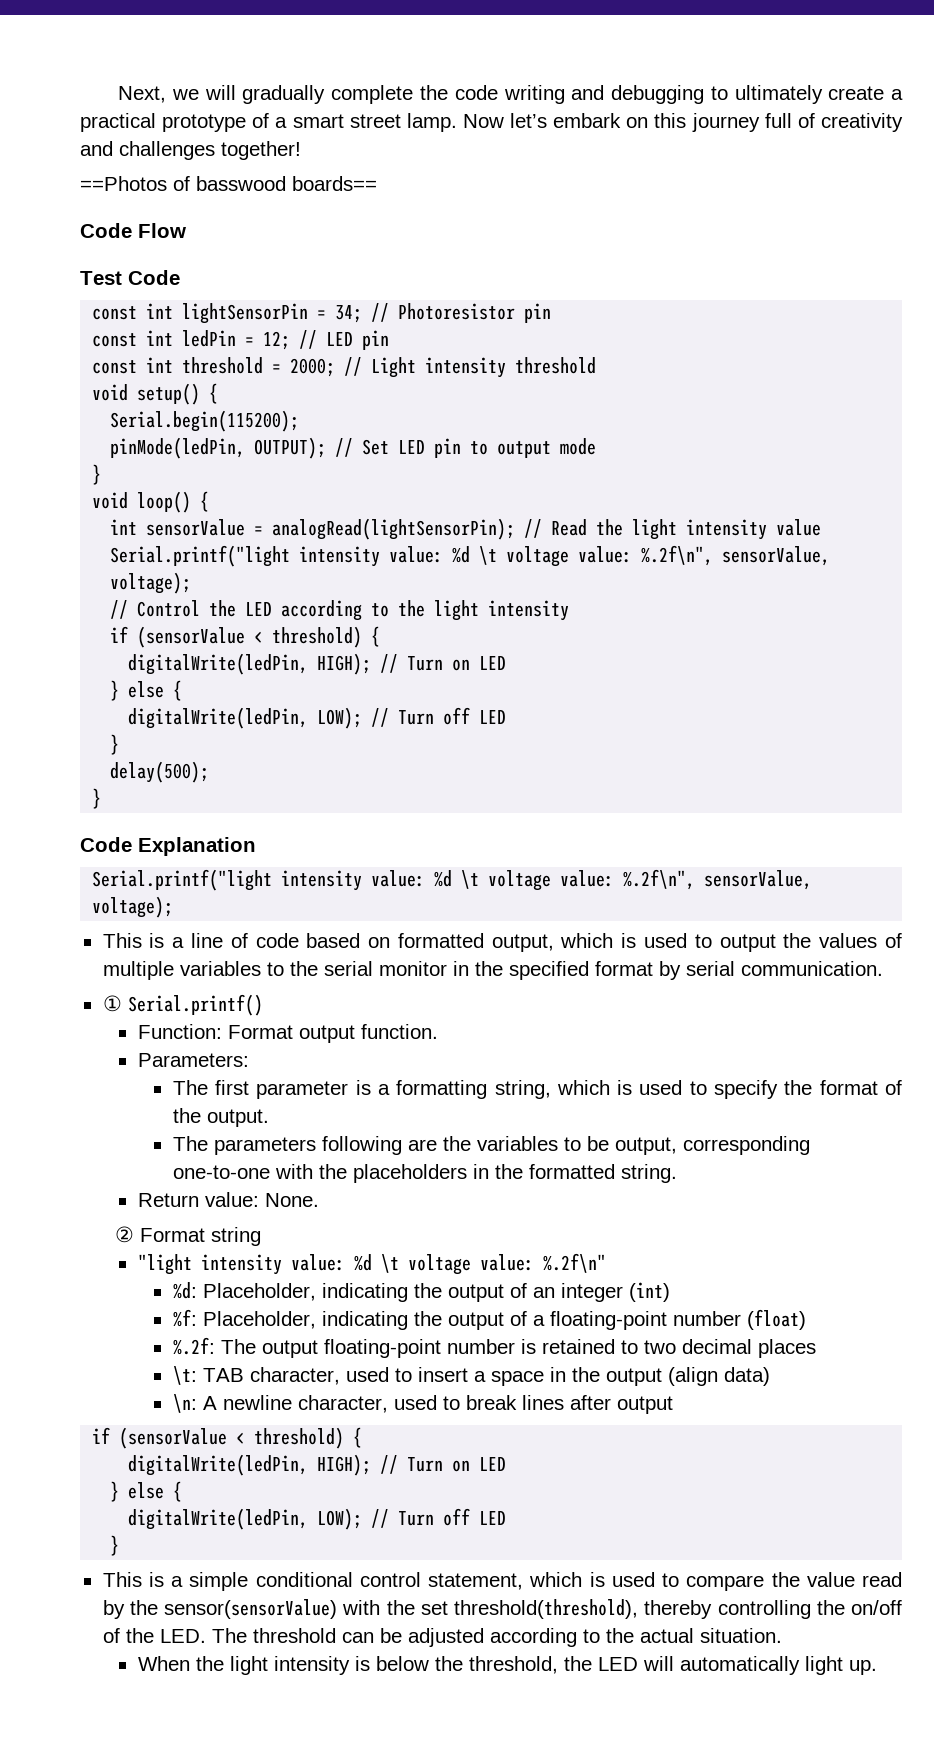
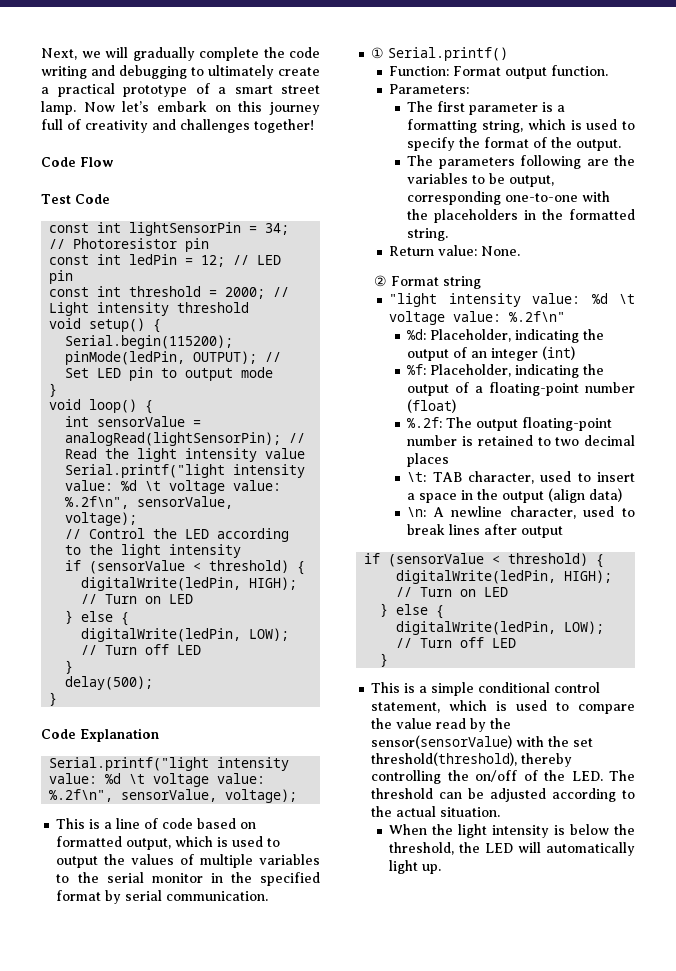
[80,176,377,191] // ==Photos of basswood boards== -> (314, 126) none

